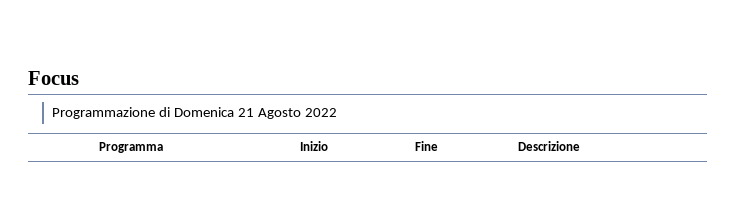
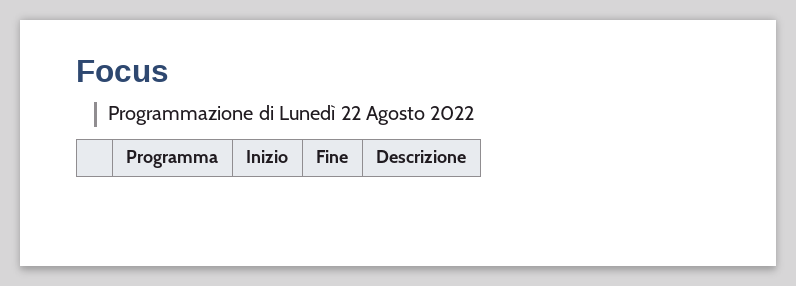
[174,107,254,117] Domenica 21 -> [279,105,361,120] Lunedì 22

